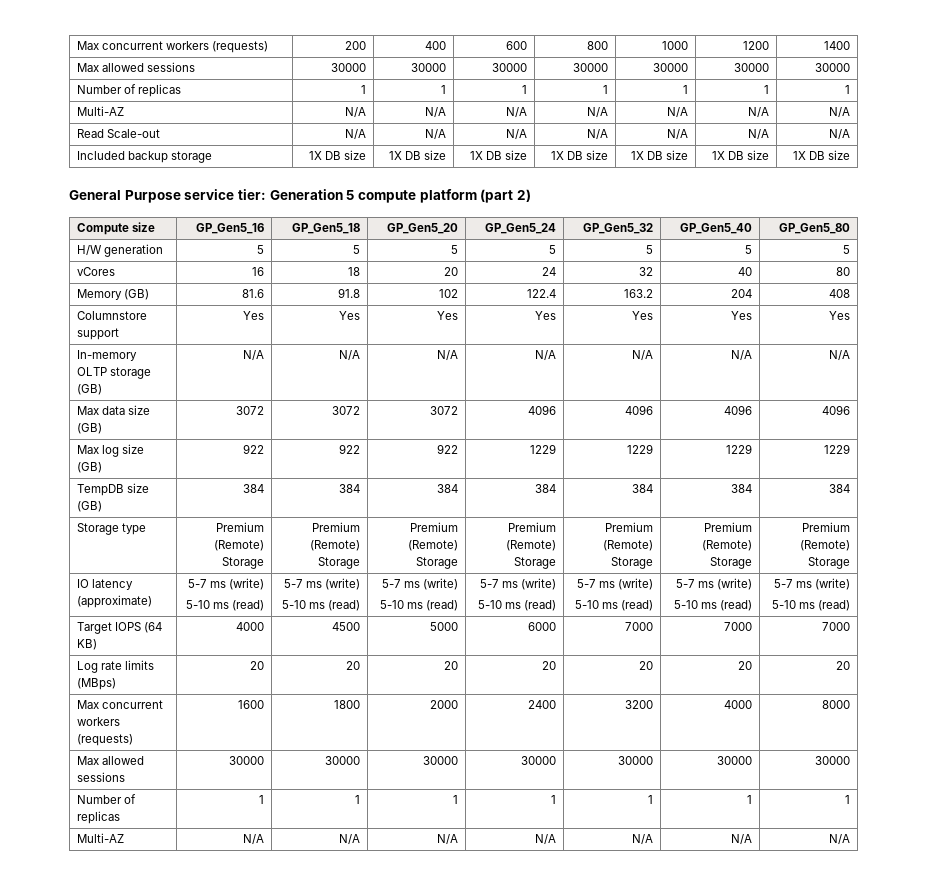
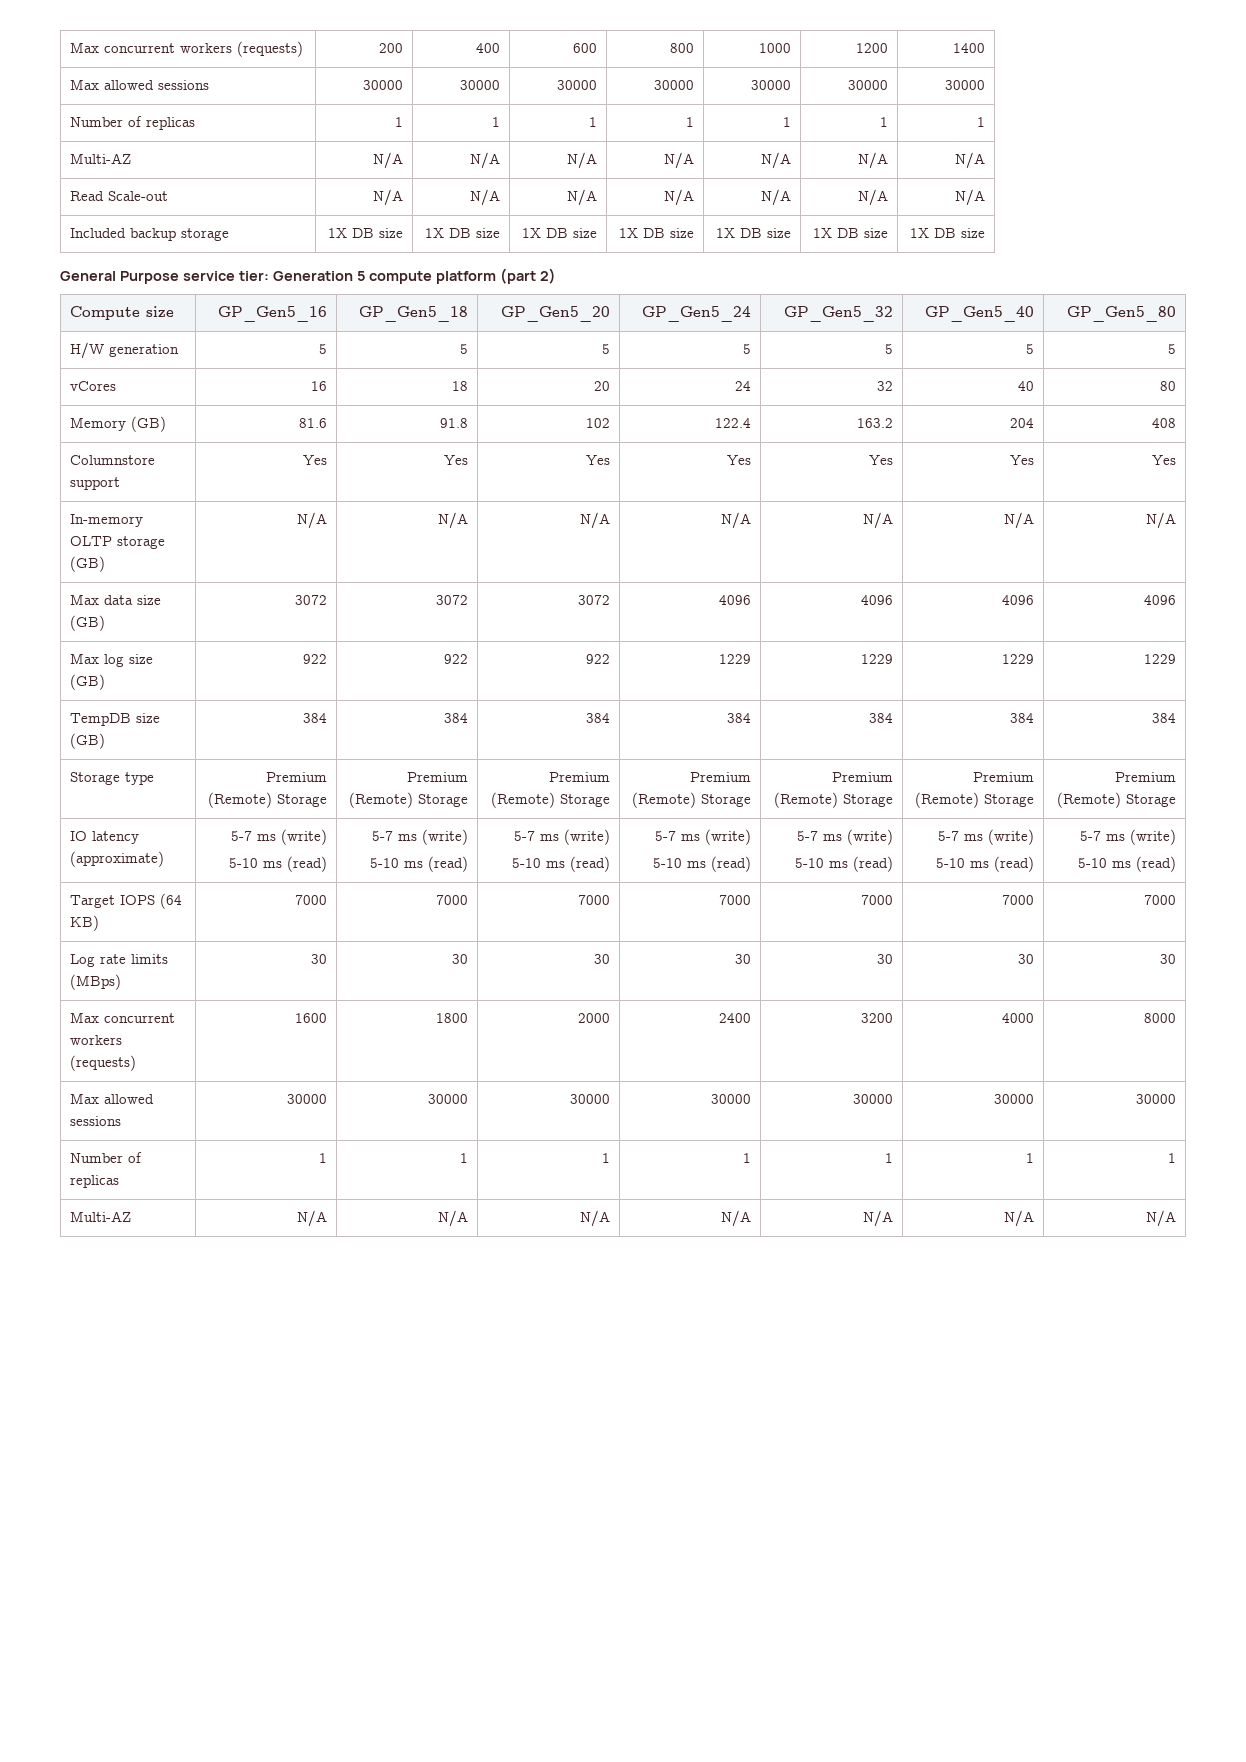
[235,622,264,631] [331,622,360,631] [429,622,458,631] [527,622,556,631] 4000 | 4500 | 5000 | 6000 -> [294,895,327,905] [435,895,468,905] [577,895,610,905] [718,895,751,905] 7000 | 7000 | 7000 | 7000
[249,661,264,670] [345,661,360,670] [443,661,458,670] [541,661,556,670] [638,661,653,670] [737,661,752,670] [835,661,850,670] 20 | 20 | 20 | 20 | 20 | 20 | 20 -> [310,954,327,964] [451,954,468,964] [593,954,610,964] [734,954,751,964] [876,954,893,964] [1017,954,1034,964] [1159,954,1176,964] 30 | 30 | 30 | 30 | 30 | 30 | 30

